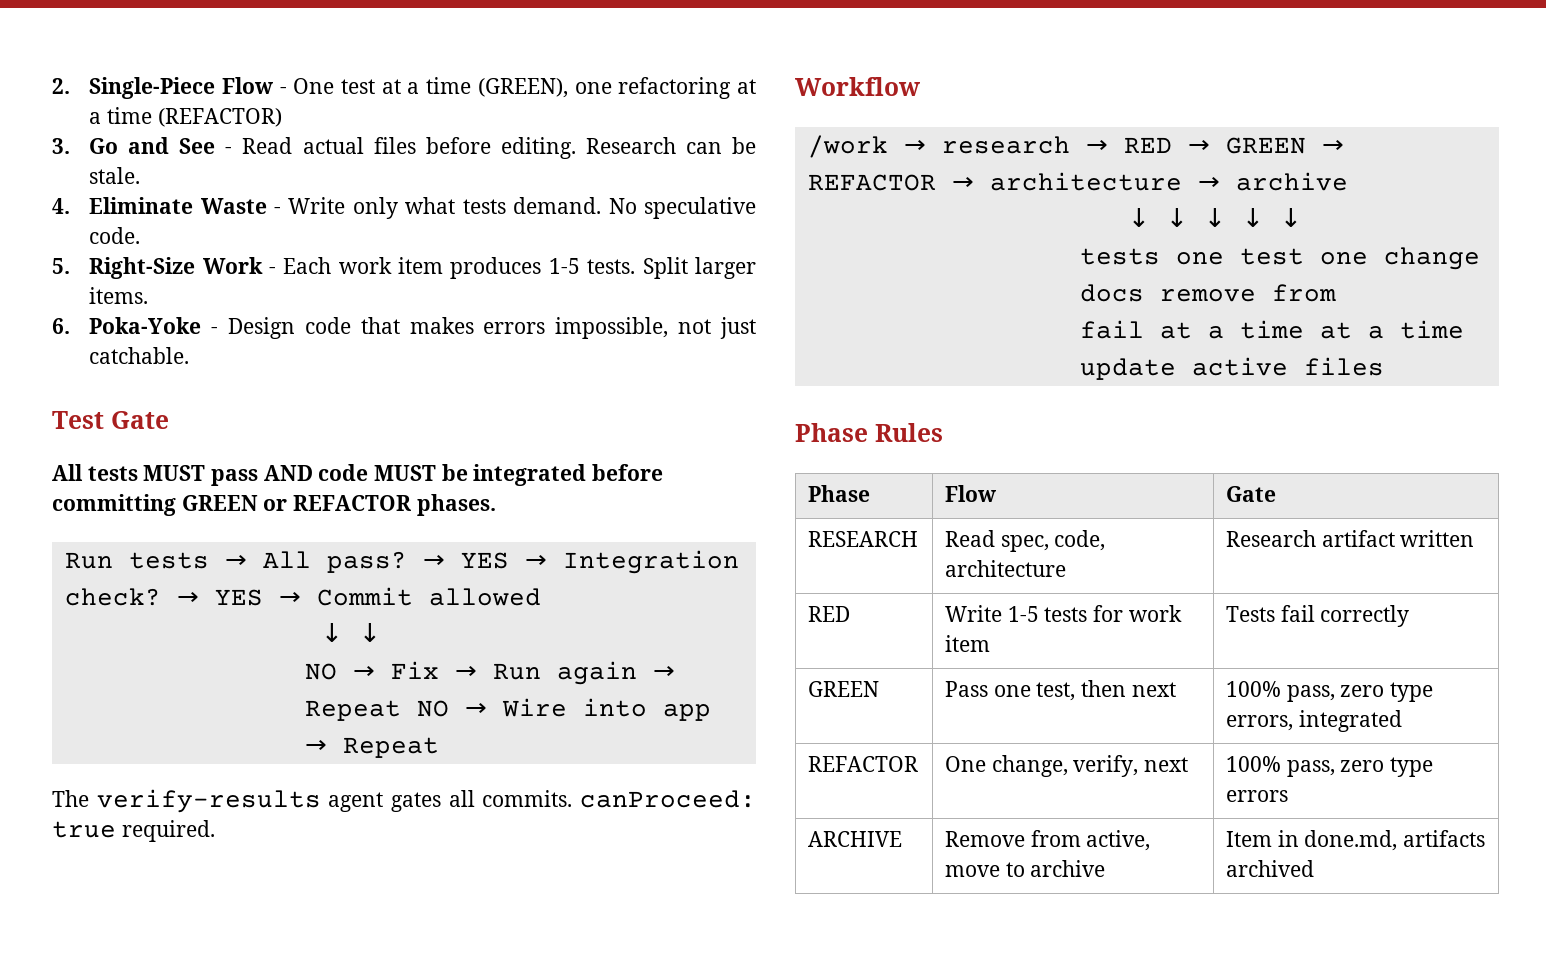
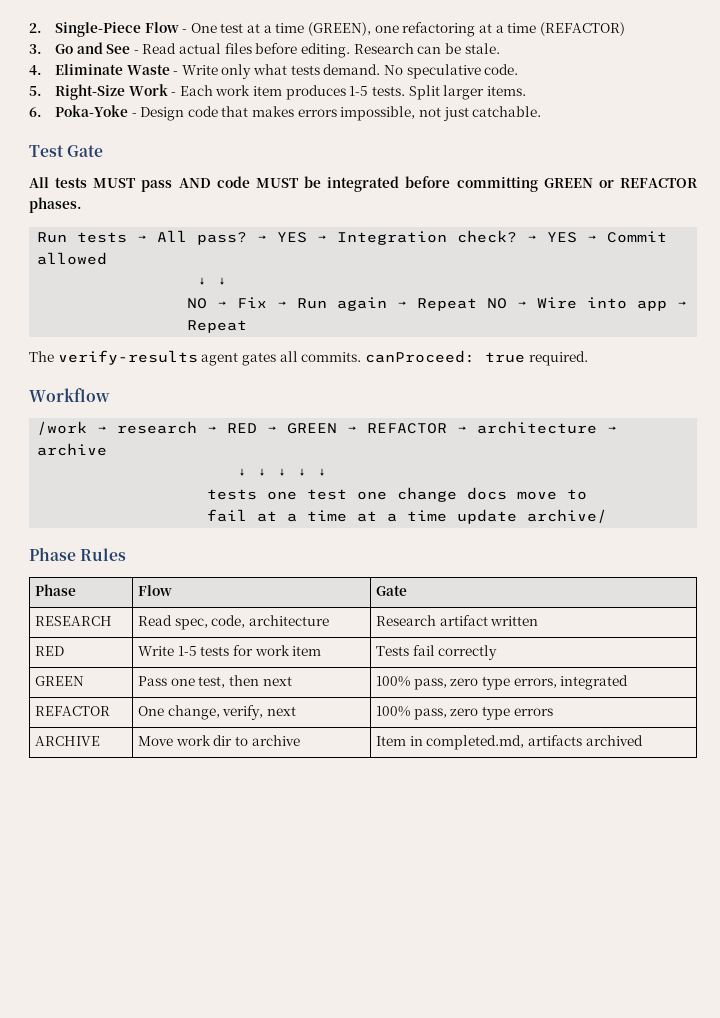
[1159,284,1336,302] remove from -> [517,489,588,500] move to
[1191,357,1384,376] active files -> [527,509,608,523] archive/
[945,830,1151,851] [945,865,1001,877] Remove from active, move -> [138,735,233,746] Move work dir
[1304,830,1398,851] done.md, -> [426,735,525,750] completed.md,

